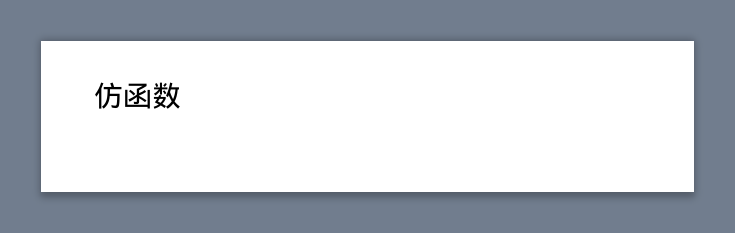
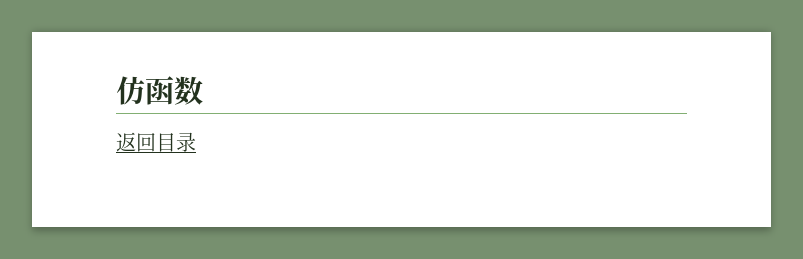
(181, 95) none -> [116,132,196,152] // 返回目录

